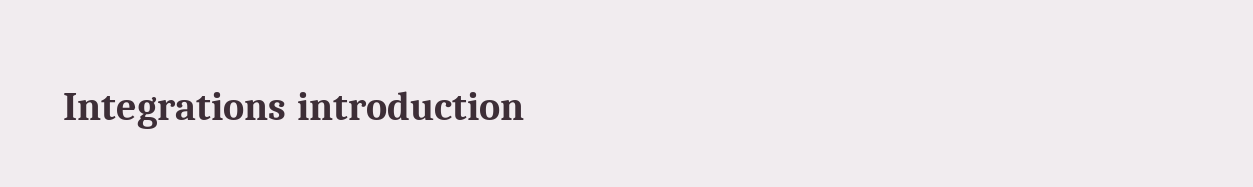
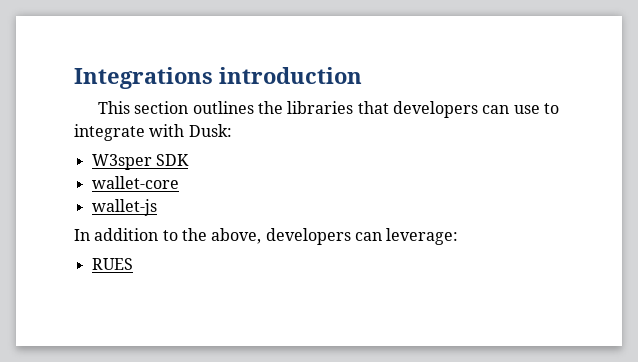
(524, 105) none -> [98,101,559,118] [74,124,232,141] [91,154,189,170] [91,176,179,189] [91,199,157,216] [74,228,459,245] [91,258,133,270] // This section outlines the libraries that developers can use to integrate with Dusk: // W3sper SDK // wallet-core // wallet-js // In addition to the above, developers can leverage: // RUES

